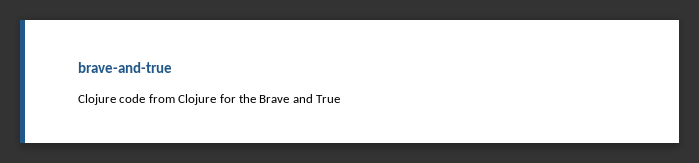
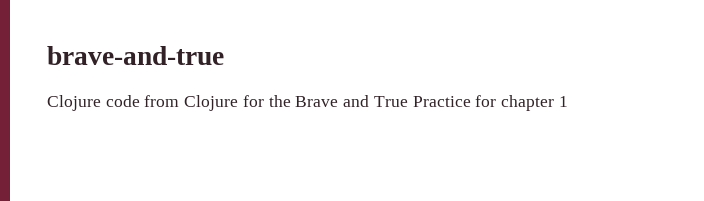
(340, 99) none -> [412,95,568,111] Practice for chapter 1

